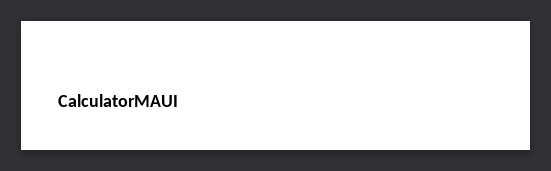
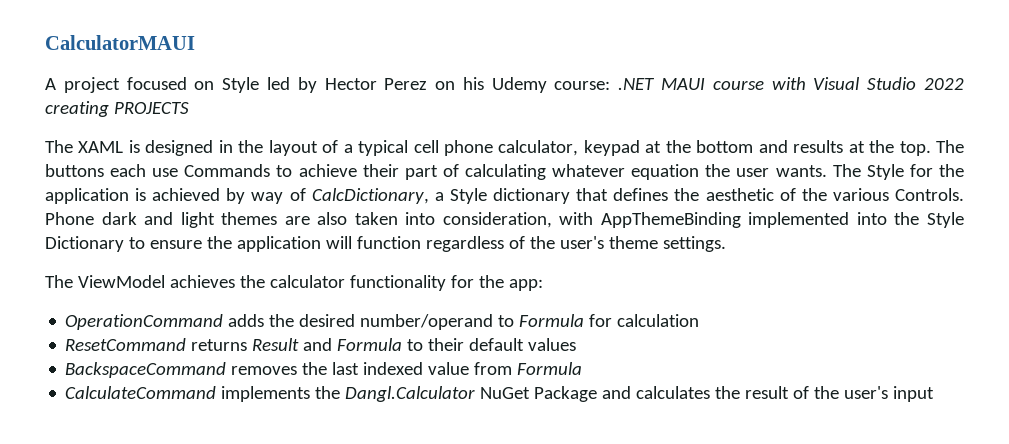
(178, 100) none -> [45,77,964,93] [45,101,189,117] [45,140,965,156] [45,164,964,180] [45,188,965,204] [45,212,964,228] [45,236,726,252] [45,275,543,291] [65,314,700,330] [65,338,577,351] [65,362,583,378] [65,386,935,402] // A project focused on Style led by Hector Perez on his Udemy course: .NET MAUI course with Visual Studio 2022 creating PROJECTS // The XAML is designed in the layout of a typical cell phone calculator, keypad at the bottom and results at the top. The buttons each use Commands to achieve their part of calculating whatever equation the user wants. The Style for the application is achieved by way of CalcDictionary, a Style dictionary that defines the aesthetic of the various Controls. Phone dark and light themes are also taken into consideration, with AppThemeBinding implemented into the Style Dictionary to ensure the application will function regardless of the user's theme settings. // The ViewModel achieves the calculator functionality for the app: // OperationCommand adds the desired number/operand to Formula for calculation // ResetCommand returns Result and Formula to their default values // BackspaceCommand removes the last indexed value from Formula // CalculateCommand implements the Dangl.Calculator NuGet Package and calculates the result of the user's input

